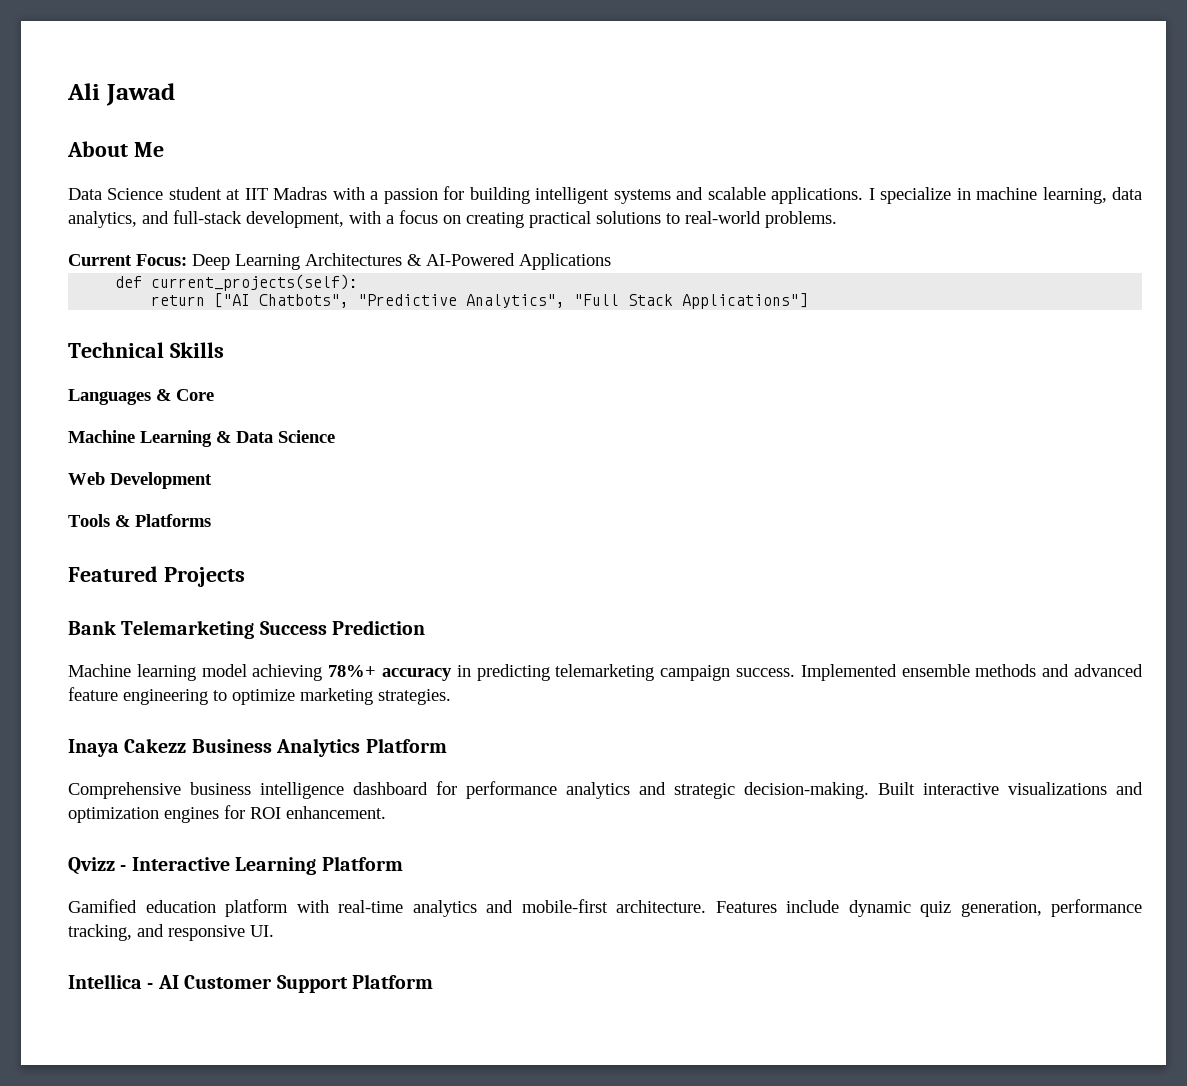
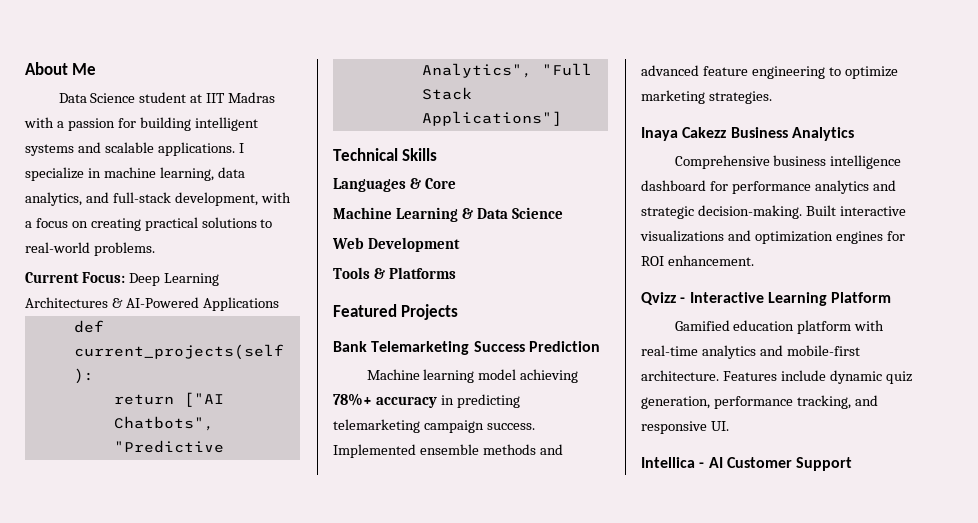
[67,83,175,106] Ali Jawad // -> (25, 68) none
[365,738,447,753] Platform -> (854, 134) none
[352,974,433,989] Platform -> (853, 464) none

